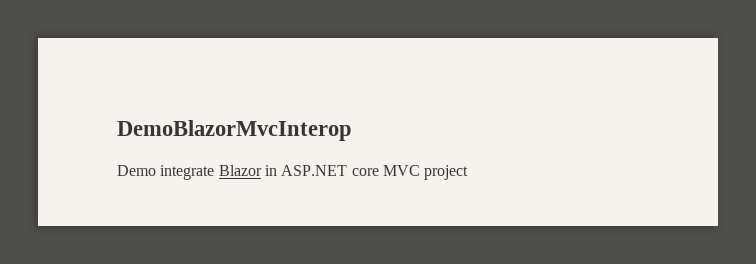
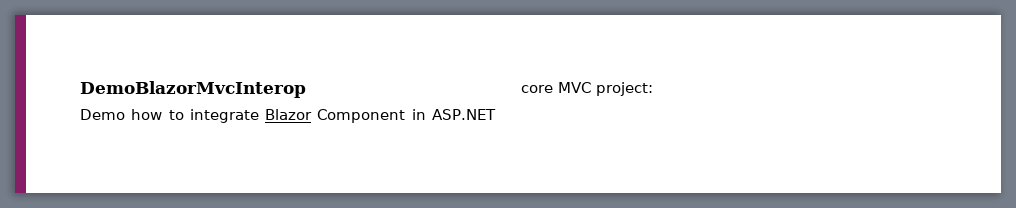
(156, 170) none -> [131,109,184,120] how to
(262, 170) none -> [317,109,406,123] Component
[424,165,469,180] project -> [596,82,653,96] project:

